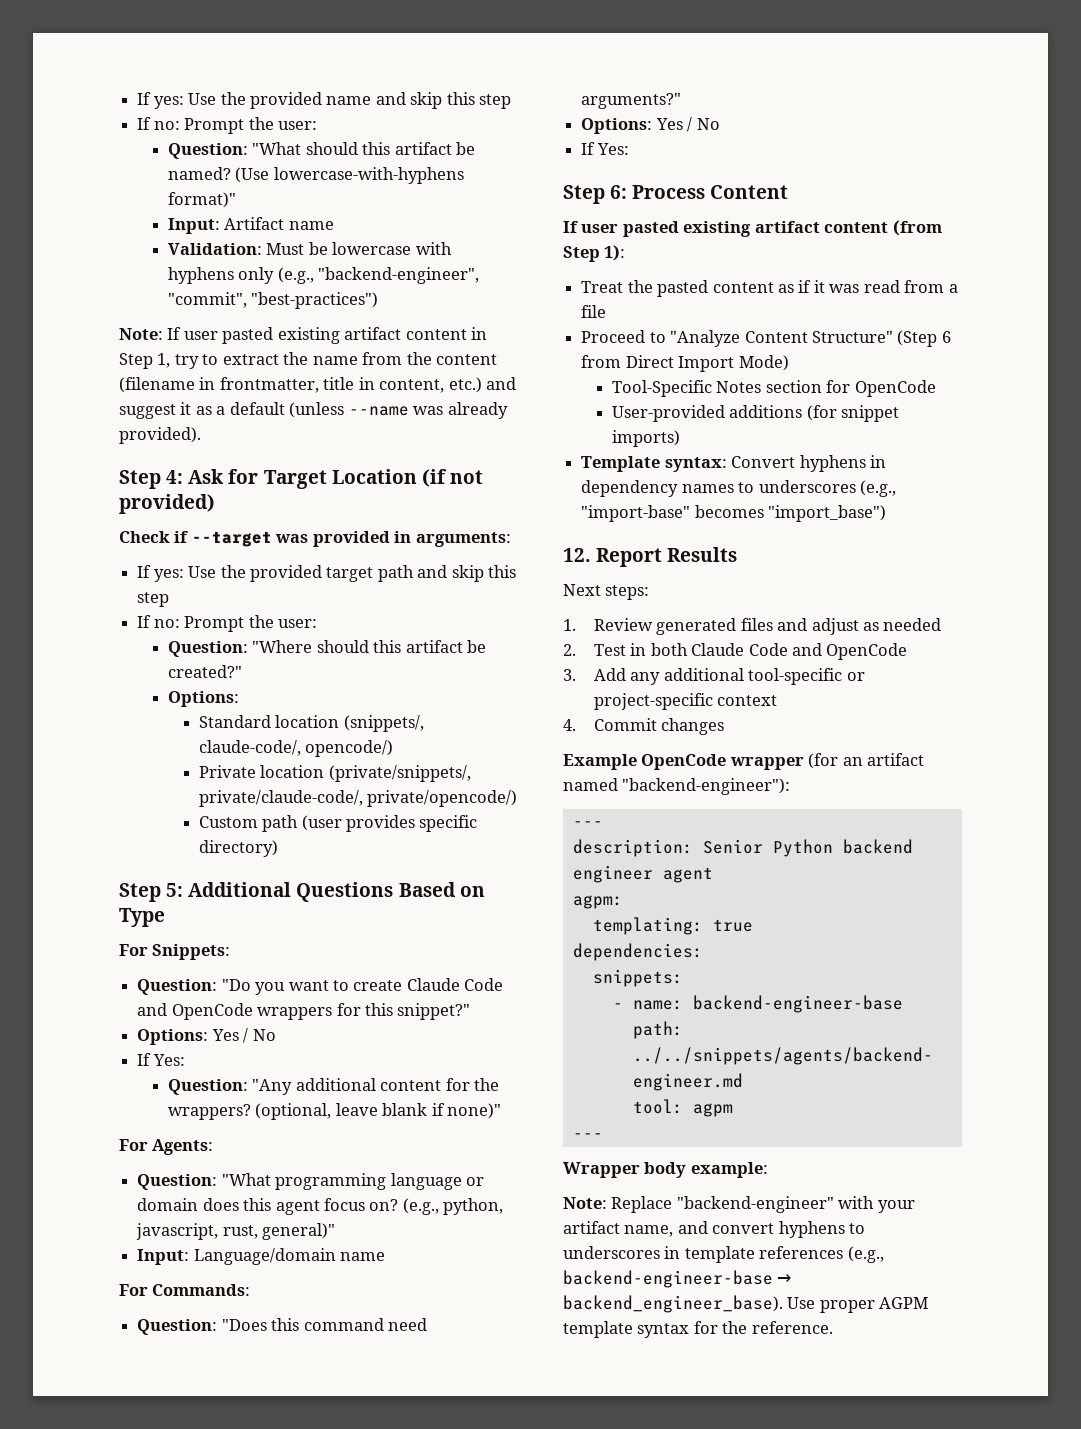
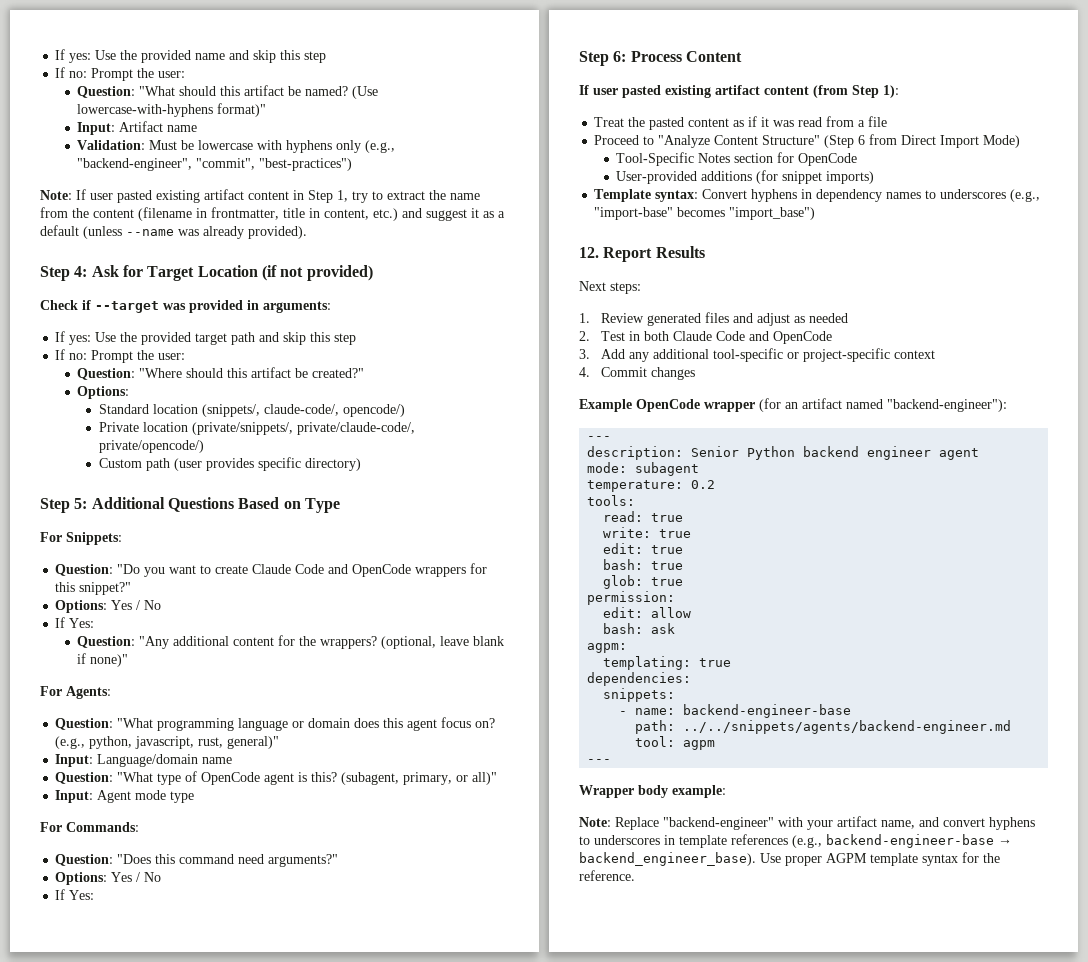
(386, 1256) none -> [55,771,498,785] [55,790,195,803] // Question: "What type of OpenCode agent is this? (subagent, primary, or all)" // Input: Agent mode type
(713, 875) none -> [587,462,700,476] [587,480,716,492] [587,495,636,506] [603,511,684,522] [603,527,692,538] [603,543,684,554] [603,559,684,570] [603,575,684,589] [587,591,676,605] [603,607,692,618] [603,623,676,634] // mode: subagent // temperature: 0.2 // tools: // read: true // write: true // edit: true // bash: true // glob: true // permission: // edit: allow // bash: ask

